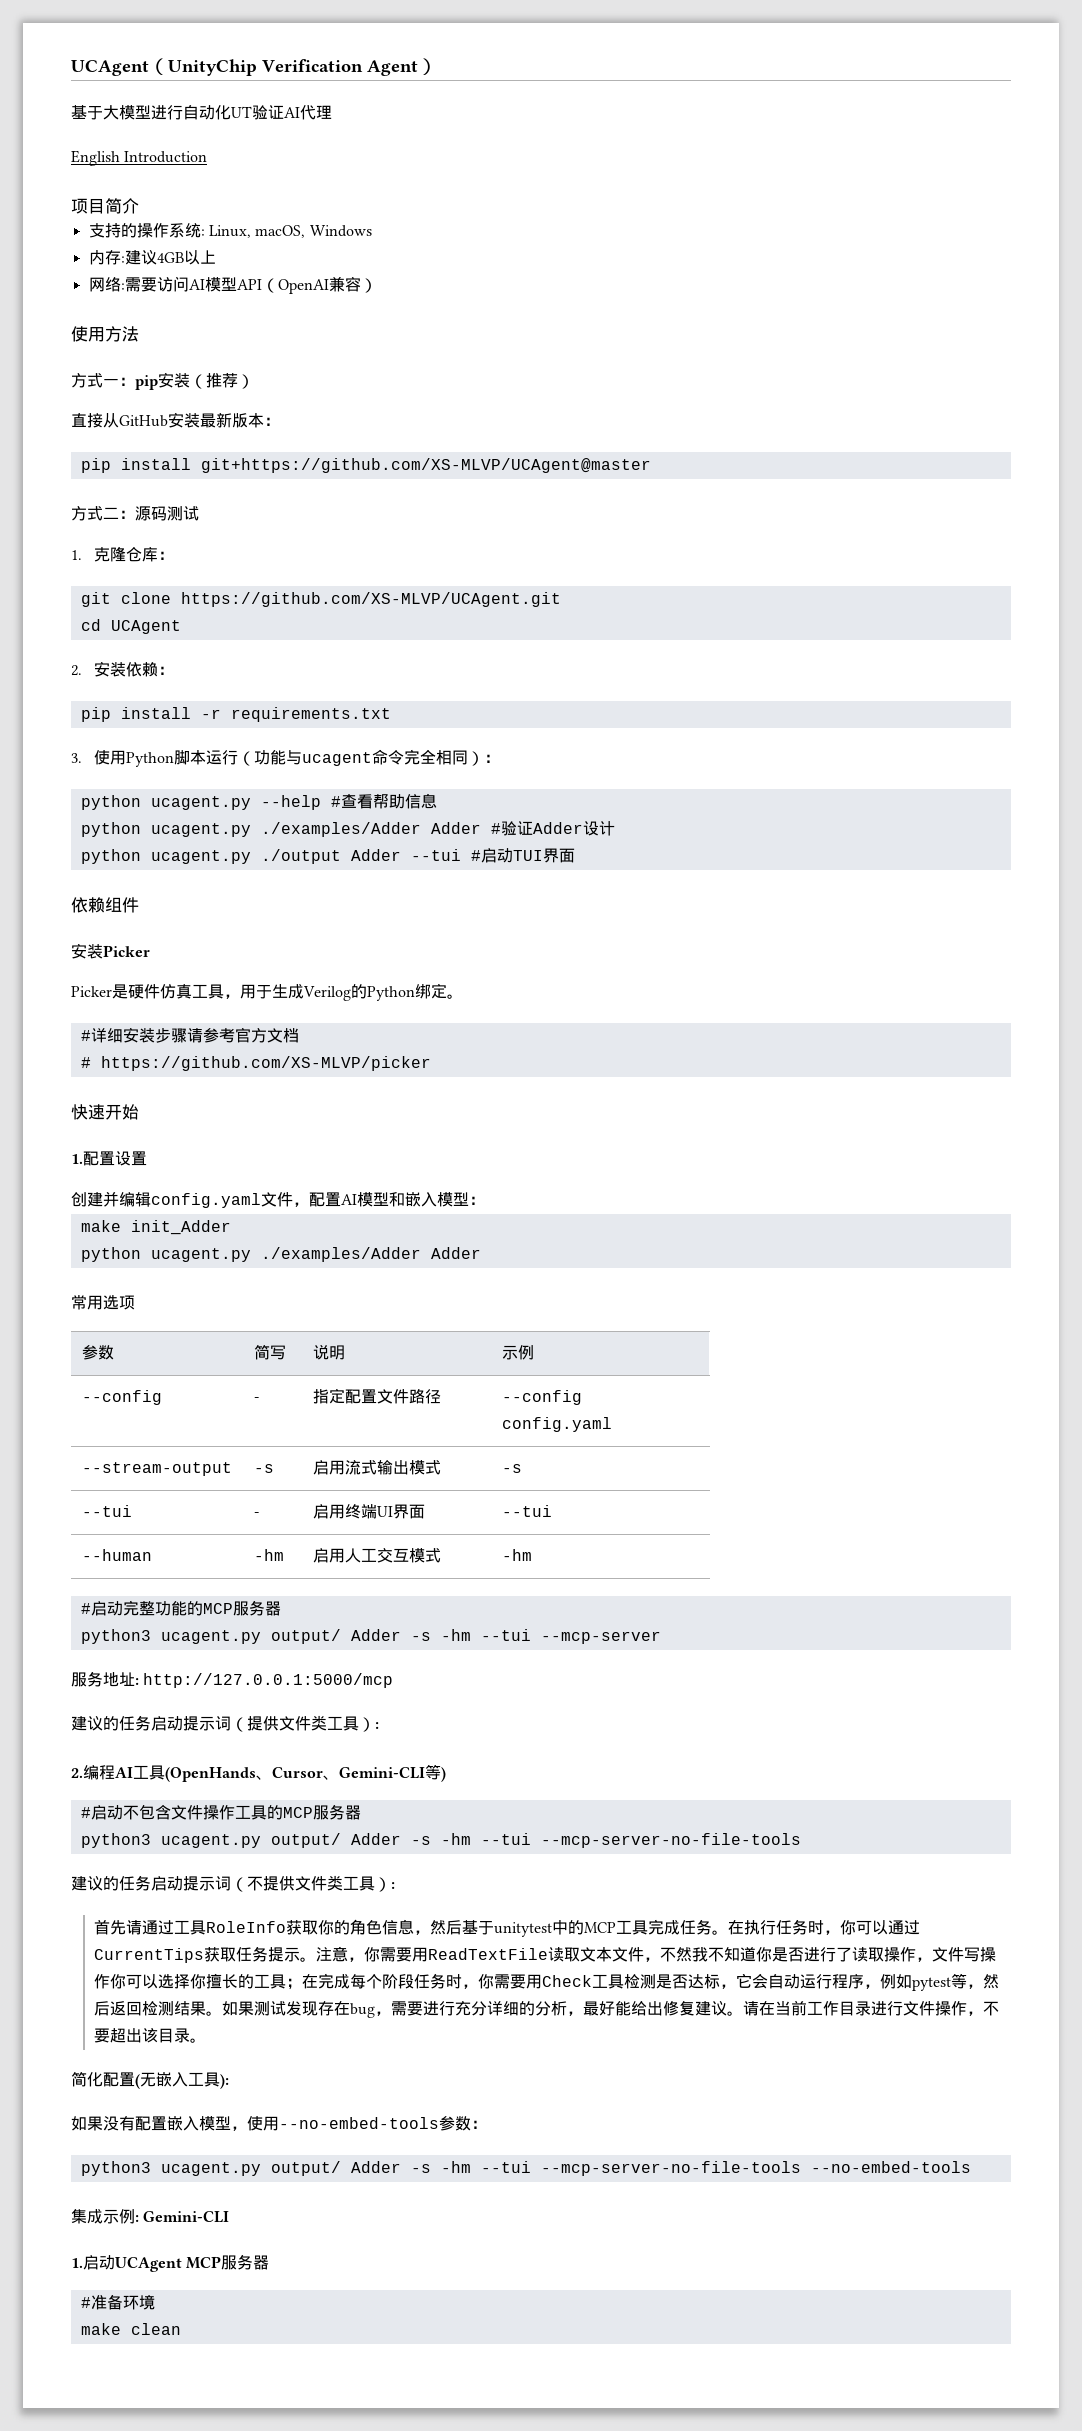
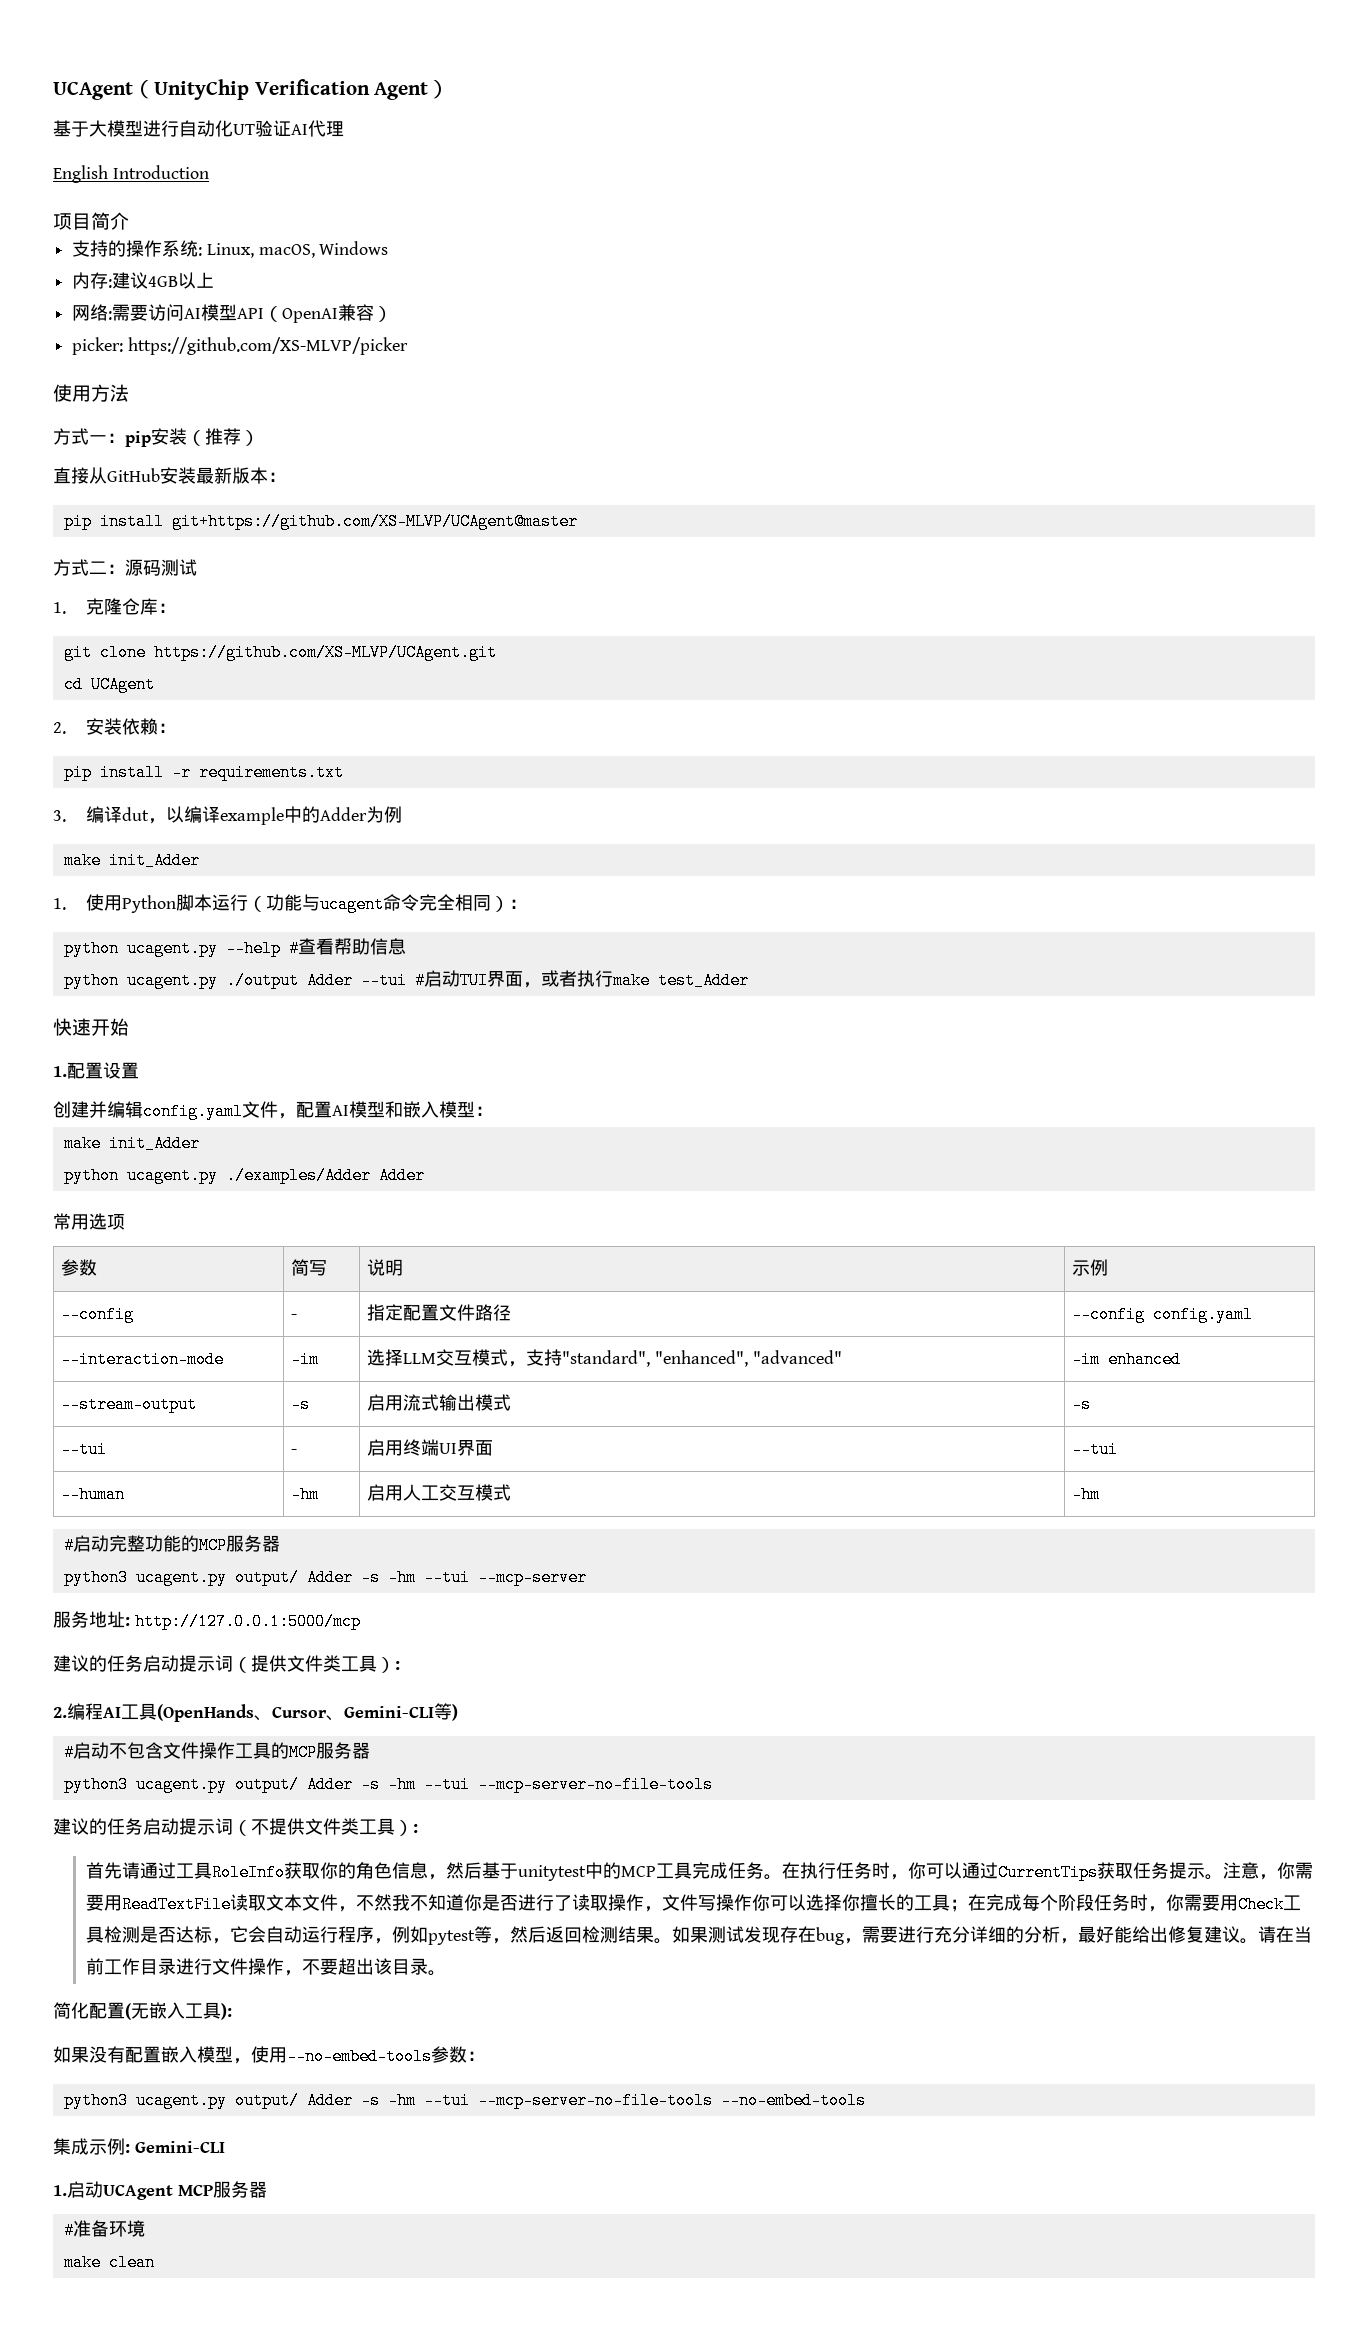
(377, 285) none -> [72,337,408,355] // picker: https://github.com/XS-MLVP/picker
(82, 758) none -> [85,806,402,825] [63,852,200,869] [53,898,66,910] 编译dut，以编译example中的Adder为例 // make init_Adder // 1.
[80,821,615,837] // python ucagent.py ./examples/Adder Adder #验证Adder设计 -> (406, 946) none
[71,897,139,913] [71,943,150,959] [71,983,463,1001] [80,1027,299,1043] [80,1056,431,1071] // 依赖组件 // 安装Picker // Picker是硬件仿真工具，用于生成Verilog的Python绑定。 // #详细安装步骤请参考官方文档 // # https://github.com/XS-MLVP/picker -> [522,970,749,989] ，或者执行make test_Adder
(612, 1424) none -> [61,1351,225,1368] [291,1351,320,1368] [367,1349,842,1367] [1072,1351,1182,1368] // --interaction-mode | -im | 选择LLM交互模式，支持"standard", "enhanced", "advanced" | -im enhanced

